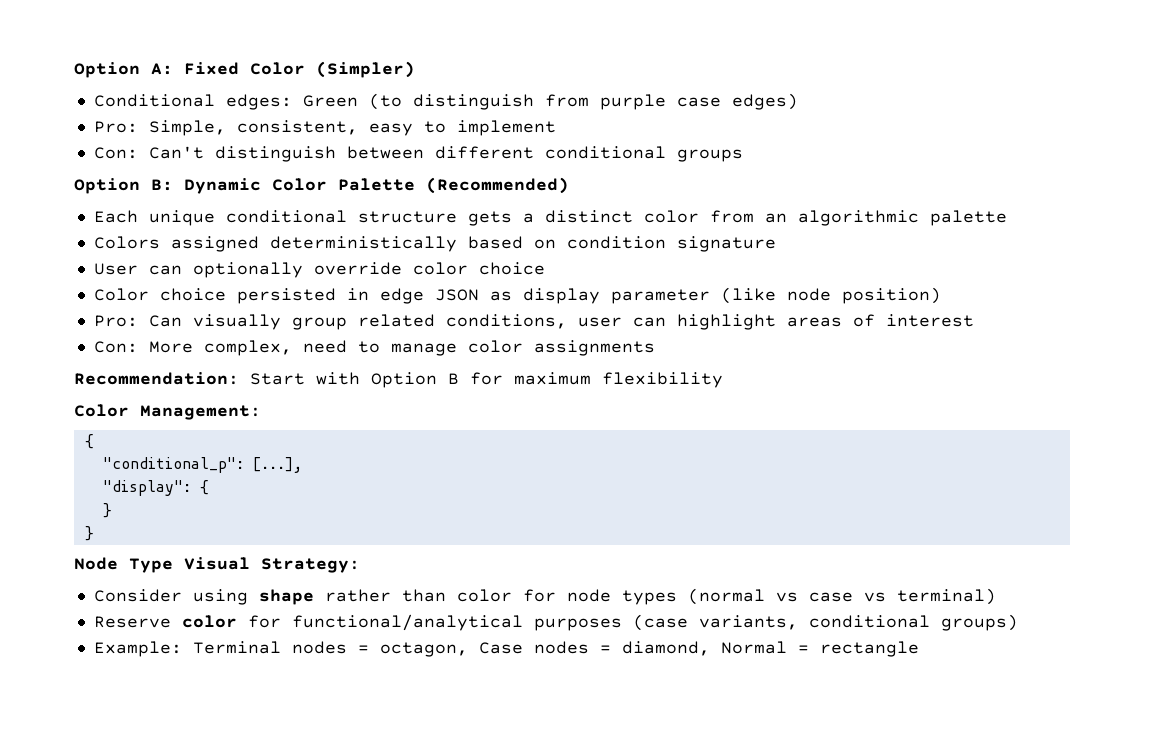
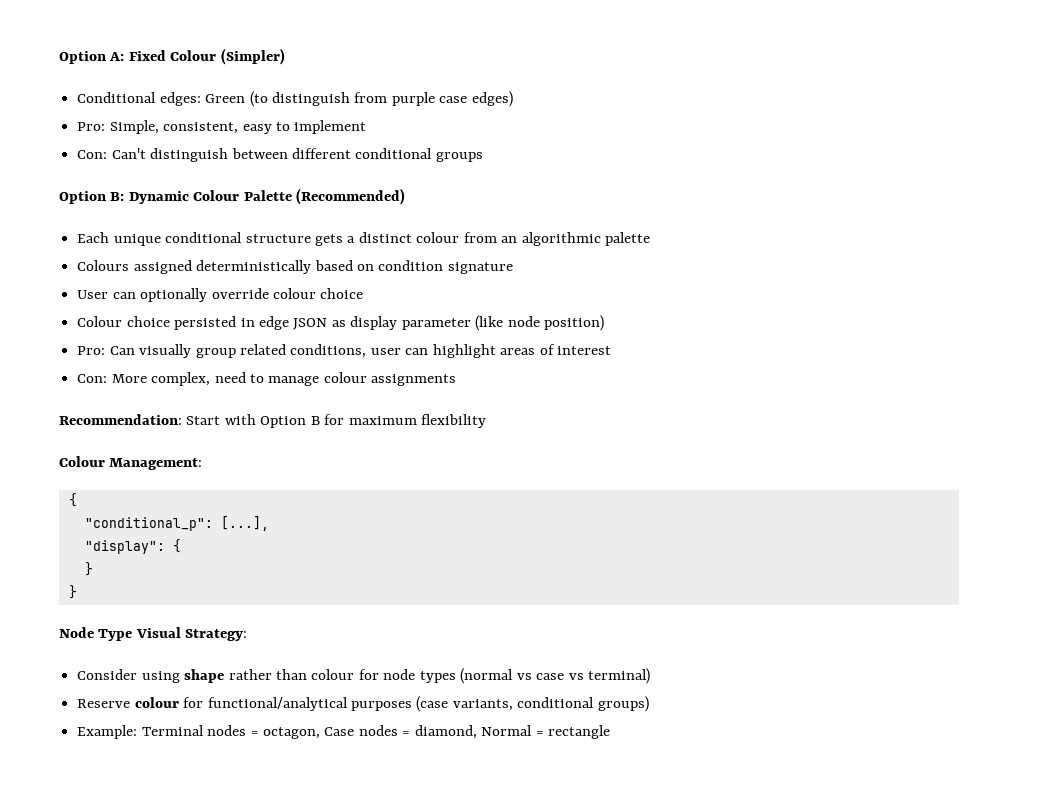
[250,62,305,75] Color -> [170,50,217,61] Colour
[272,178,327,191] Color -> [193,190,240,201] Colour
[643,210,699,223] color -> [416,232,460,243] colour
[93,236,160,249] Colors -> [77,260,130,271] Colours
[412,262,468,275] color -> [272,288,316,299] colour
[93,288,149,301] Color -> [77,316,123,327] Colour
[467,340,523,353] color -> [323,372,367,383] colour
[74,404,129,417] Color -> [59,456,105,467] Colour
[456,589,512,602] color -> [311,669,355,680] colour
[181,615,237,628] color -> [134,697,179,708] colour

